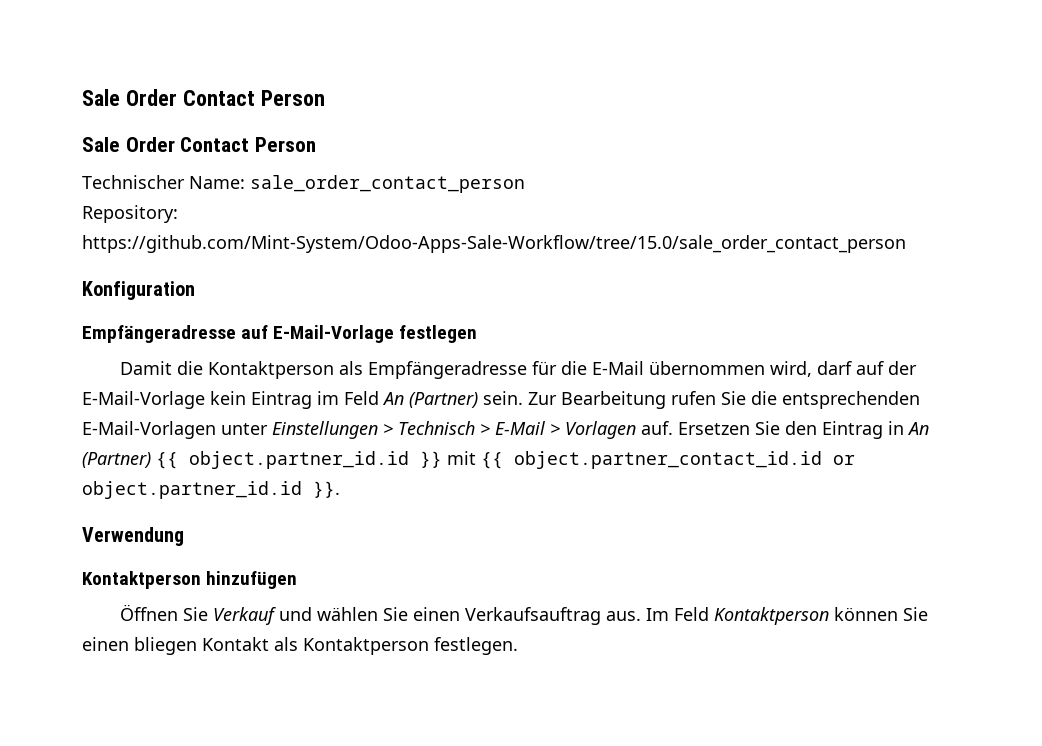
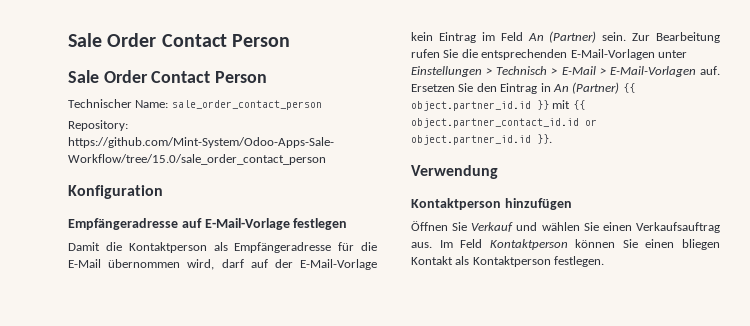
[565,421,636,439] Vorlagen -> [609,66,696,77] E-Mail-Vorlagen

